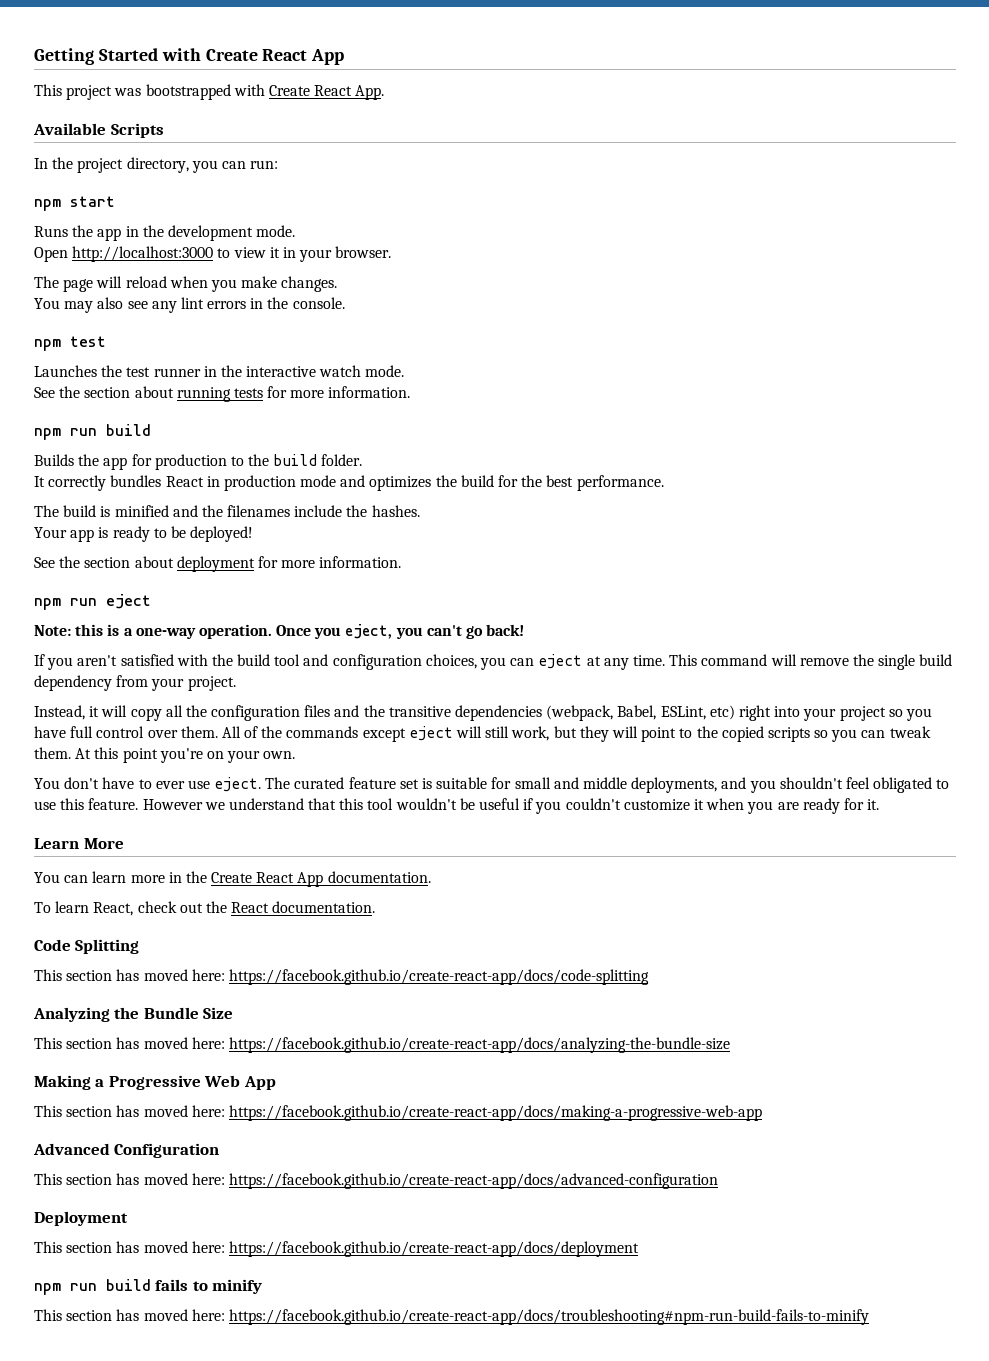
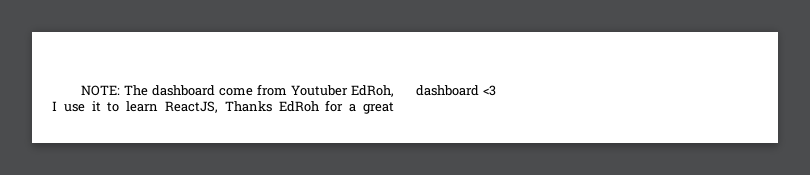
[34,48,345,65] [34,84,385,100] [33,123,164,138] [34,157,279,173] [34,196,115,211] [34,225,296,241] [34,246,392,262] [34,276,338,292] [34,297,345,313] [34,336,106,351] [34,365,405,377] [34,386,411,402] [34,424,151,440] [34,454,363,470] [34,475,664,491] [34,505,420,517] [34,526,254,542] [34,556,402,572] [34,594,151,610] [34,624,525,639] [34,654,953,670] [34,675,236,691] [34,705,932,721] [34,726,931,742] [34,747,296,763] [34,777,950,793] [34,798,880,814] [34,838,124,849] [34,871,431,887] [34,901,376,916] [34,939,140,954] [34,969,649,985] [33,1007,234,1022] [34,1037,730,1053] [34,1075,276,1090] [34,1105,762,1121] [33,1143,220,1158] [34,1173,718,1189] [34,1211,128,1226] [34,1241,639,1257] [34,1279,263,1295] [34,1309,869,1325] Getting Started with Create React App // This project was bootstrapped with Create React App. // Available Scripts // In the project directory, you can run: // npm start // Runs the app in the development mode. // Open http://localhost:3000 to view it in your browser. // The page will reload when you make changes. // You may also see any lint errors in the console. // npm test // Launches the test runner in the interactive watch mode. // See the section about running tests for more information. // npm run build // Builds the app for production to the build folder. // It correctly bundles React in production mode and optimizes the build for the best performance. // The build is minified and the filenames include the hashes. // Your app is ready to be deployed! // See the section about deployment for more information. // npm run eject // Note: this is a one-way operation. Once you eject, you can't go back! // If you aren't satisfied with the build tool and configuration choices, you can eject at any time. This command will remove the single build dependency from your project. // Instead, it will copy all the configuration files and the transitive dependencies (webpack, Babel, ESLint, etc) right into your project so you have full control over them. All of the commands except eject will still work, but they will point to the copied scripts so you can tweak them. At this point you're on your own. // You don't have to ever use eject. The curated feature set is suitable for small and middle deployments, and you shouldn't feel obligated to use this feature. However we understand that this tool wouldn't be useful if you couldn't customize it when you are ready for it. // Learn More // You can learn more in the Create React App documentation. // To learn React, check out the React documentation. // Code Splitting // This section has moved here: https://facebook.github.io/create-react-app/docs/code-splitting // Analyzing the Bundle Size // This section has moved here: https://facebook.github.io/create-react-app/docs/analyzing-the-bundle-size // Making a Progressive Web App // This section has moved here: https://facebook.github.io/create-react-app/docs/making-a-progressive-web-app // Advanced Configuration // This section has moved here: https://facebook.github.io/create-react-app/docs/advanced-configuration // Deployment // This section has moved here: https://facebook.github.io/create-react-app/docs/deployment // npm run build fails to minify // This section has moved here: https://facebook.github.io/create-react-app/docs/troubleshooting#npm-run-build-fails-to-minify -> [80,84,394,97] [52,100,395,114] [416,85,496,96] NOTE: The dashboard come from Youtuber EdRoh, I use it to learn ReactJS, Thanks EdRoh for a great dashboard <3

